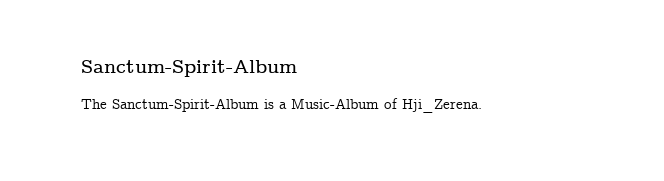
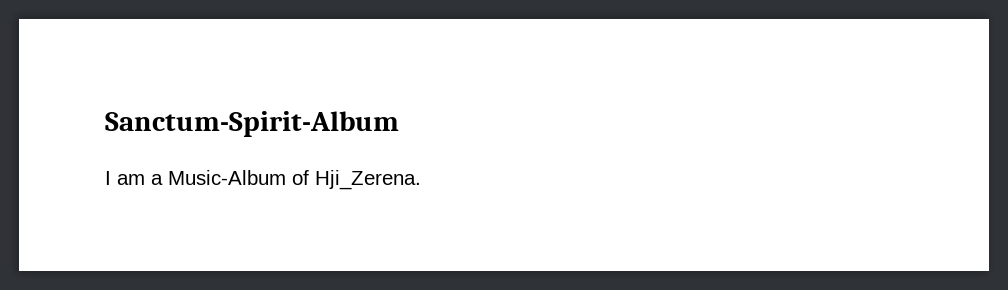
[81,98,274,112] The Sanctum-Spirit-Album is -> [105,171,145,185] I am

